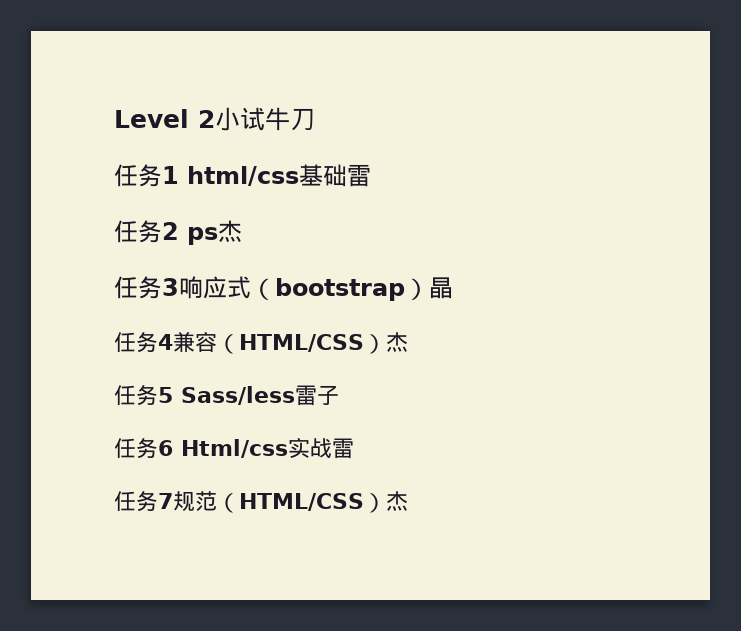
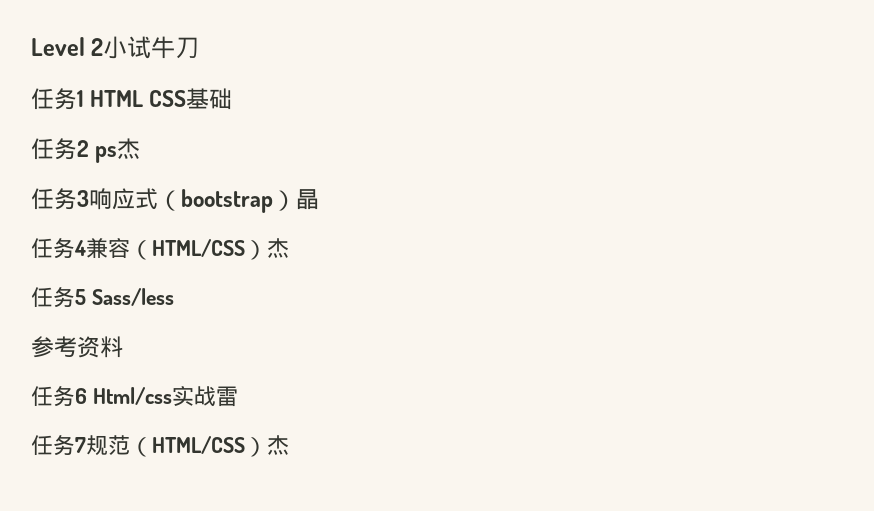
[187,166,299,186] html/css -> [90,90,187,107] HTML CSS
[347,164,371,187] 雷 -> (233, 99) none
[295,385,339,406] 雷子 -> [31,336,123,358] // 参考资料

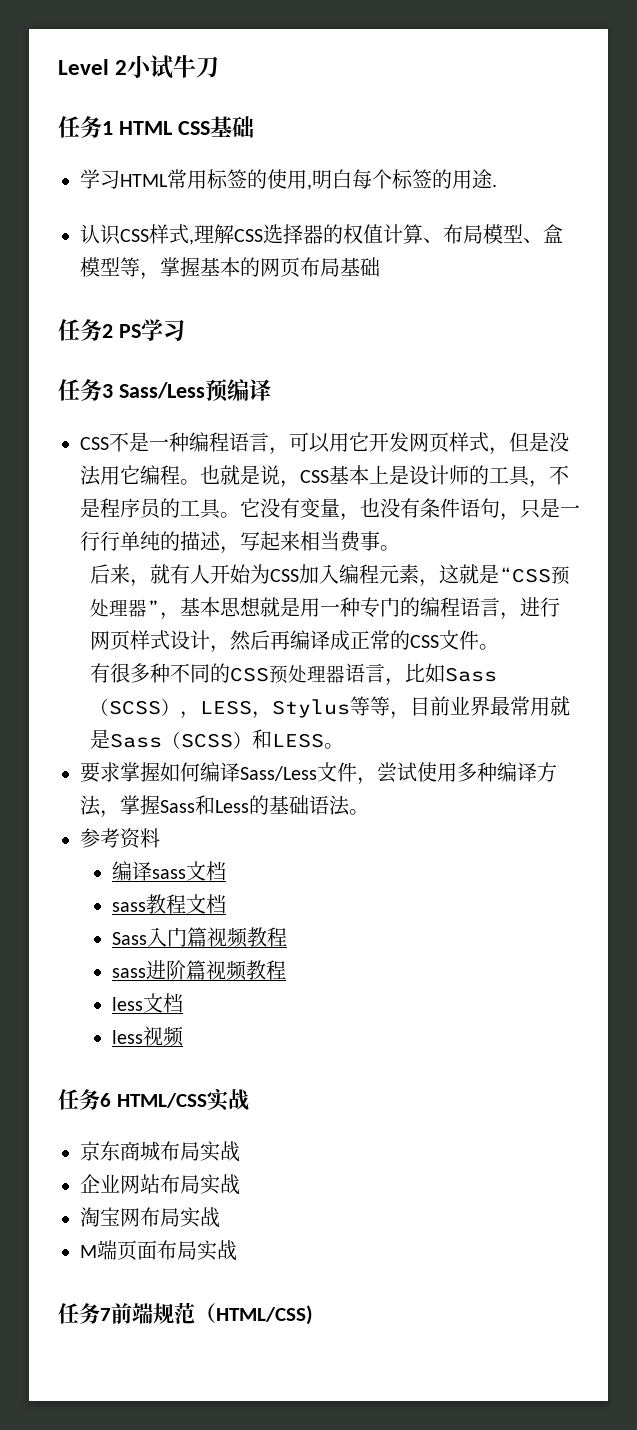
(233, 99) none -> [80,169,497,190] [80,224,563,245] [80,257,380,280] // 学习HTML常用标签的使用,明白每个标签的用途. // 认识CSS样式,理解CSS选择器的权值计算、布局模型、盒模型等，掌握基本的网页布局基础
[95,138,141,163] ps杰 -> [118,319,185,341] PS学习
[89,188,319,213] [31,238,289,260] [31,287,174,308] [31,336,123,358] 响应式（bootstrap）晶 // 任务4兼容（HTML/CSS）杰 // 任务5 Sass/less // 参考资料 -> [118,379,271,402] [80,432,569,455] [80,465,569,488] [80,498,580,521] [80,531,400,554] [90,564,571,587] [90,597,561,620] [90,630,500,653] [90,663,498,686] [90,696,571,719] [90,729,345,749] [80,762,557,785] [80,795,369,818] [80,828,160,849] [112,861,227,881] [112,894,227,914] [112,927,288,948] [112,960,287,981] [112,993,184,1013] [112,1026,185,1047] Sass/Less预编译 // CSS不是一种编程语言，可以用它开发网页样式，但是没法用它编程。也就是说，CSS基本上是设计师的工具，不是程序员的工具。它没有变量，也没有条件语句，只是一行行单纯的描述，写起来相当费事。 // 后来，就有人开始为CSS加入编程元素，这就是“CSS预处理器”，基本思想就是用一种专门的编程语言，进行网页样式设计，然后再编译成正常的CSS文件。 // 有很多种不同的CSS预处理器语言，比如Sass（SCSS），LESS，Stylus等等，目前业界最常用就是Sass（SCSS）和LESS。 // 要求掌握如何编译Sass/Less文件，尝试使用多种编译方法，掌握Sass和Less的基础语法。 // 参考资料 // 编译sass文档 // sass教程文档 // Sass入门篇视频教程 // sass进阶篇视频教程 // less文档 // less视频
[92,386,238,407] Html/css实战雷 -> [116,1089,249,1111] [80,1141,240,1162] [80,1174,240,1195] [80,1207,220,1228] [80,1240,237,1261] HTML/CSS实战 // 京东商城布局实战 // 企业网站布局实战 // 淘宝网布局实战 // M端页面布局实战
[86,435,289,457] 规范（HTML/CSS）杰 -> [111,1302,313,1325] 前端规范（HTML/CSS)

